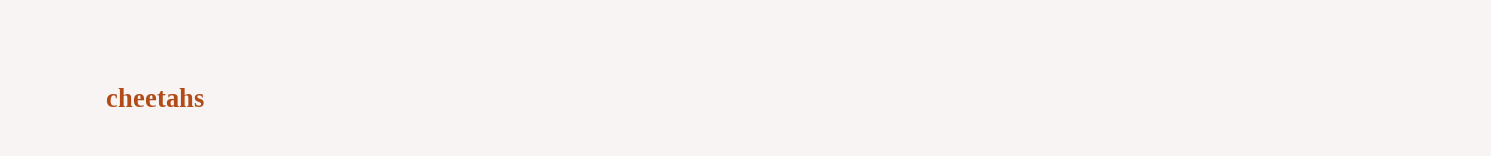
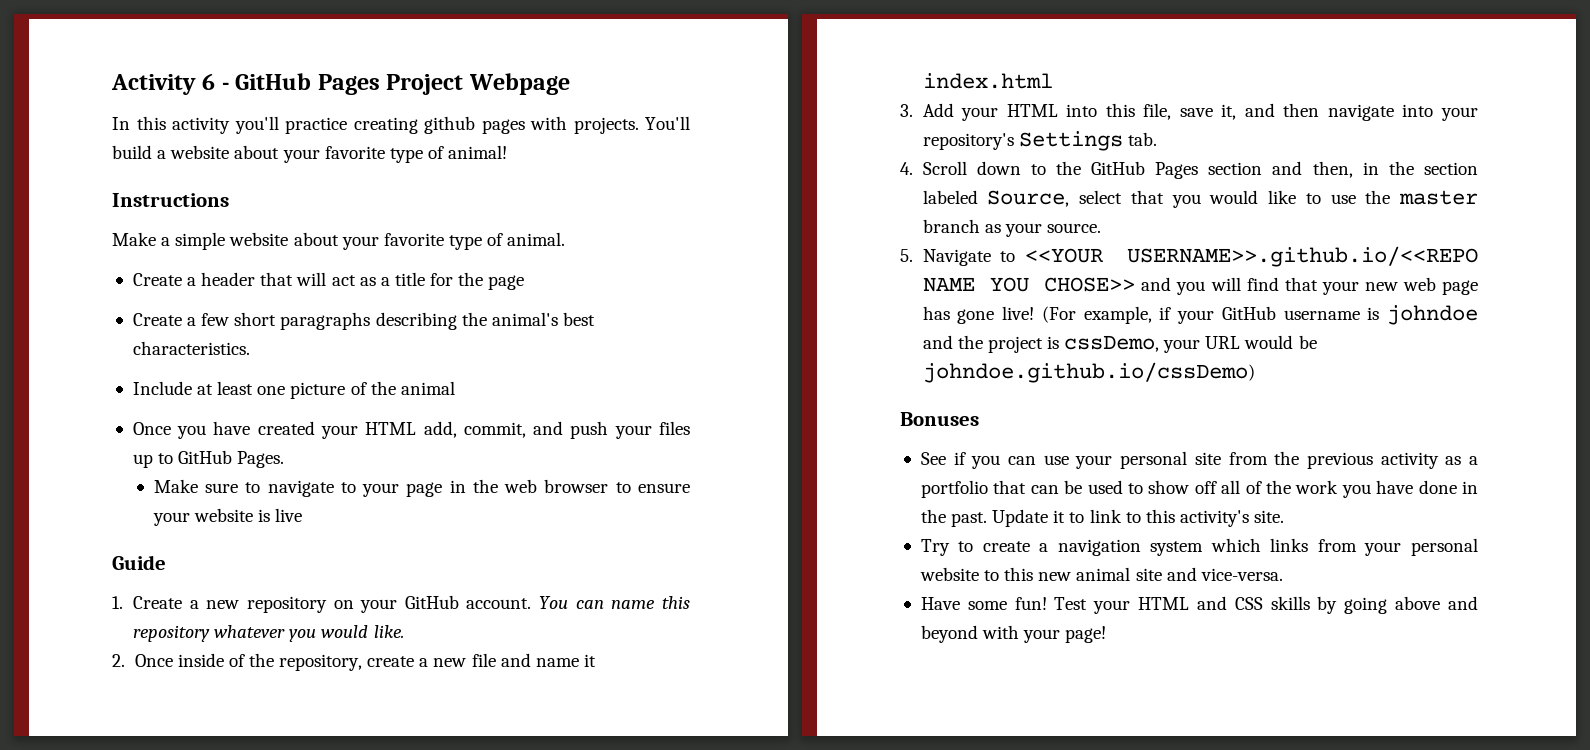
[106,88,204,107] cheetahs -> [111,73,570,95] [112,116,690,134] [112,145,508,163] [112,193,229,207] [112,232,566,250] [132,272,525,290] [132,312,595,330] [132,341,250,355] [132,381,455,399] [132,421,690,439] [132,450,285,468] [153,479,691,497] [152,508,303,526] [112,555,166,570] [112,595,690,613] [133,625,404,642] [112,653,596,671] [922,73,1053,89] [900,103,1478,121] [922,131,1157,151] [900,161,1478,179] [922,190,1478,208] [922,219,1101,237] [900,246,1478,267] [922,277,1478,295] [922,305,1478,325] [922,335,1317,353] [922,362,1255,383] [900,412,979,426] [920,451,1478,469] [920,480,1478,498] [920,509,1285,527] [920,538,1478,556] [919,567,1283,581] [920,596,1478,614] [920,625,1107,643] Activity 6 - GitHub Pages Project Webpage // In this activity you'll practice creating github pages with projects. You'll build a website about your favorite type of animal! // Instructions // Make a simple website about your favorite type of animal. // Create a header that will act as a title for the page // Create a few short paragraphs describing the animal's best characteristics. // Include at least one picture of the animal // Once you have created your HTML add, commit, and push your files up to GitHub Pages. // Make sure to navigate to your page in the web browser to ensure your website is live // Guide // 1. Create a new repository on your GitHub account. You can name this repository whatever you would like. // 2. Once inside of the repository, create a new file and name it index.html // 3. Add your HTML into this file, save it, and then navigate into your repository's Settings tab. // 4. Scroll down to the GitHub Pages section and then, in the section labeled Source, select that you would like to use the master branch as your source. // 5. Navigate to <<YOUR USERNAME>>.github.io/<<REPO NAME YOU CHOSE>> and you will find that your new web page has gone live! (For example, if your GitHub username is johndoe and the project is cssDemo, your URL would be johndoe.github.io/cssDemo) // Bonuses // See if you can use your personal site from the previous activity as a portfolio that can be used to show off all of the work you have done in the past. Update it to link to this activity's site. // Try to create a navigation system which links from your personal website to this new animal site and vice-versa. // Have some fun! Test your HTML and CSS skills by going above and beyond with your page!

